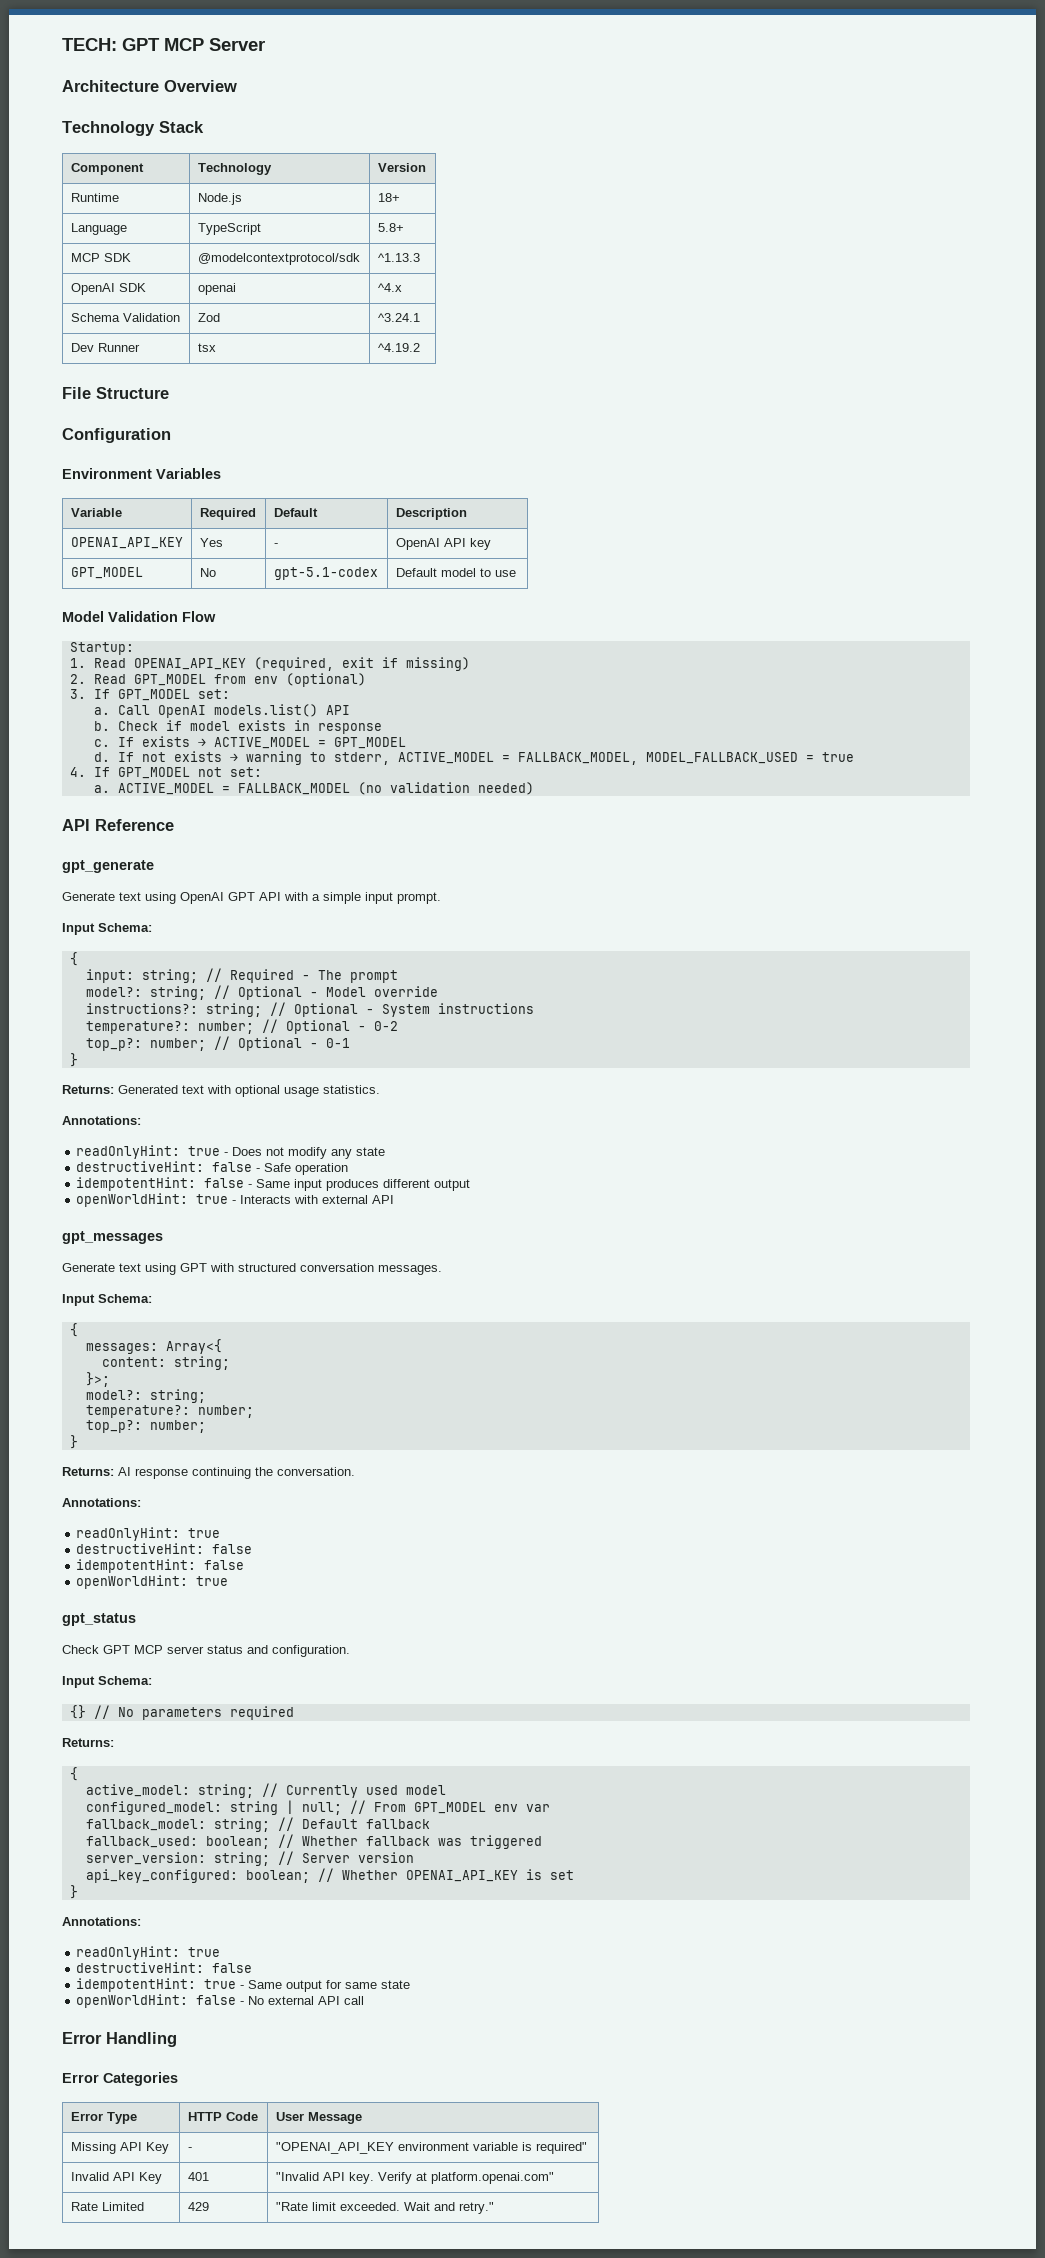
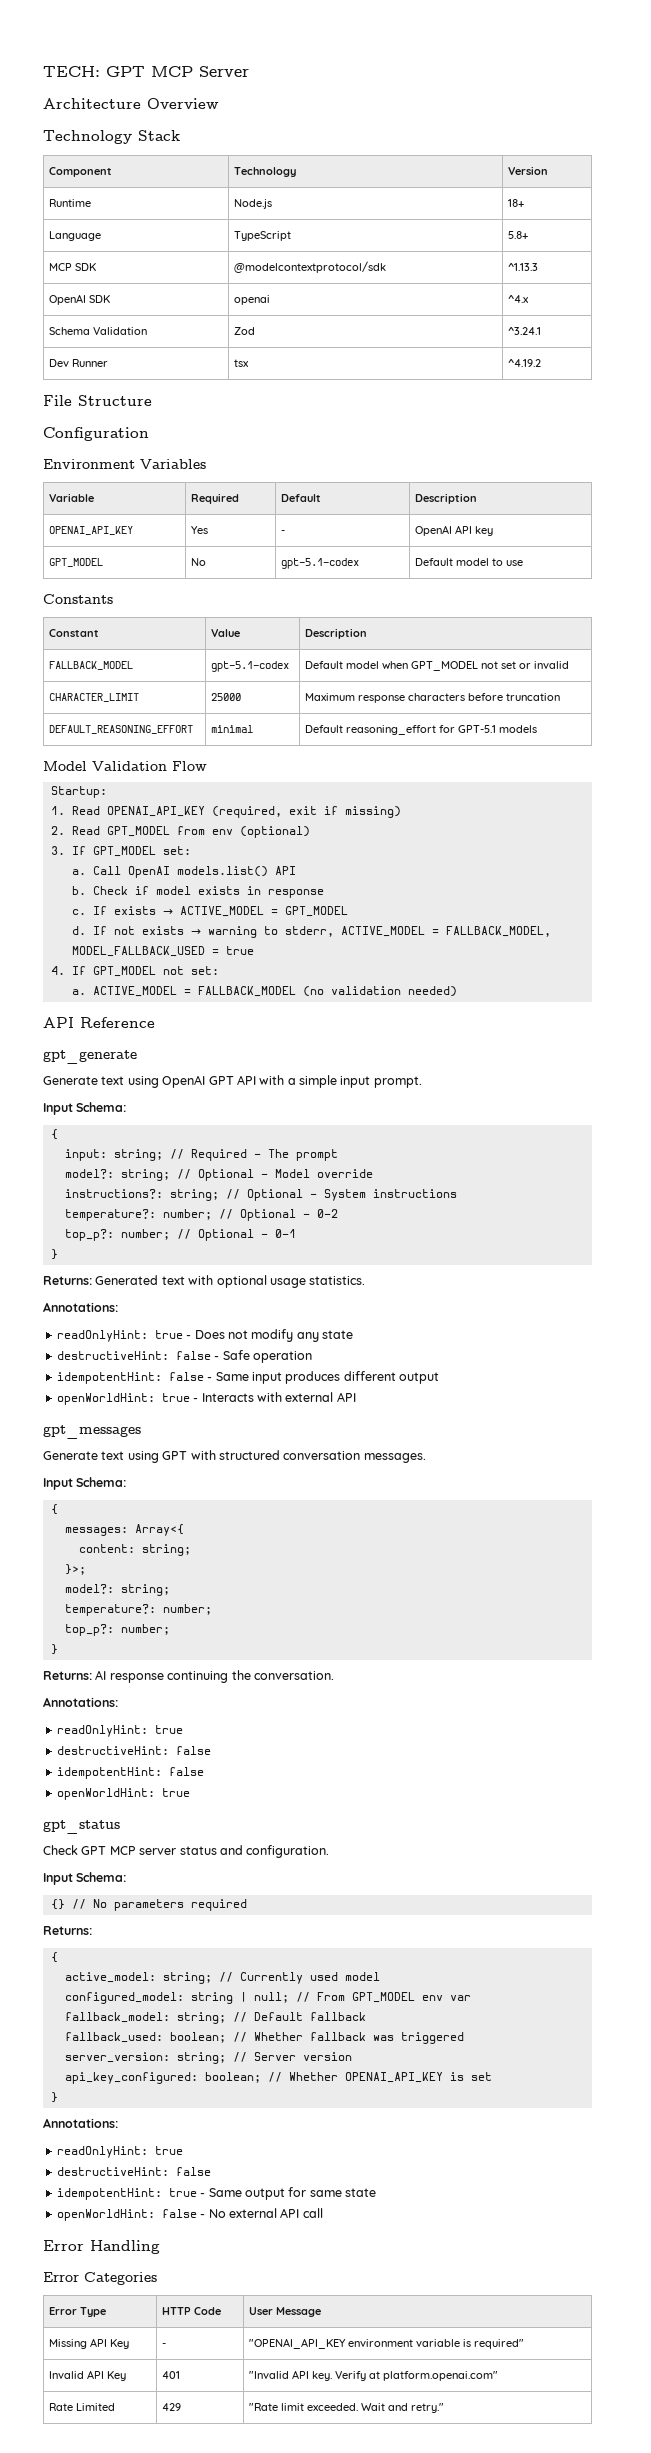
(516, 573) none -> [43,594,113,604] [49,629,100,637] [211,629,241,637] [305,628,368,639] [49,661,134,670] [211,661,290,672] [305,661,570,671] [49,693,140,702] [211,693,242,701] [305,693,561,703] [49,725,194,734] [211,725,254,733] [305,725,538,735] // Constants // Constant | Value | Description // FALLBACK_MODEL | gpt-5.1-codex | Default model when GPT_MODEL not set or invalid // CHARACTER_LIMIT | 25000 | Maximum response characters before truncation // DEFAULT_REASONING_EFFORT | minimal | Default reasoning_effort for GPT-5.1 models

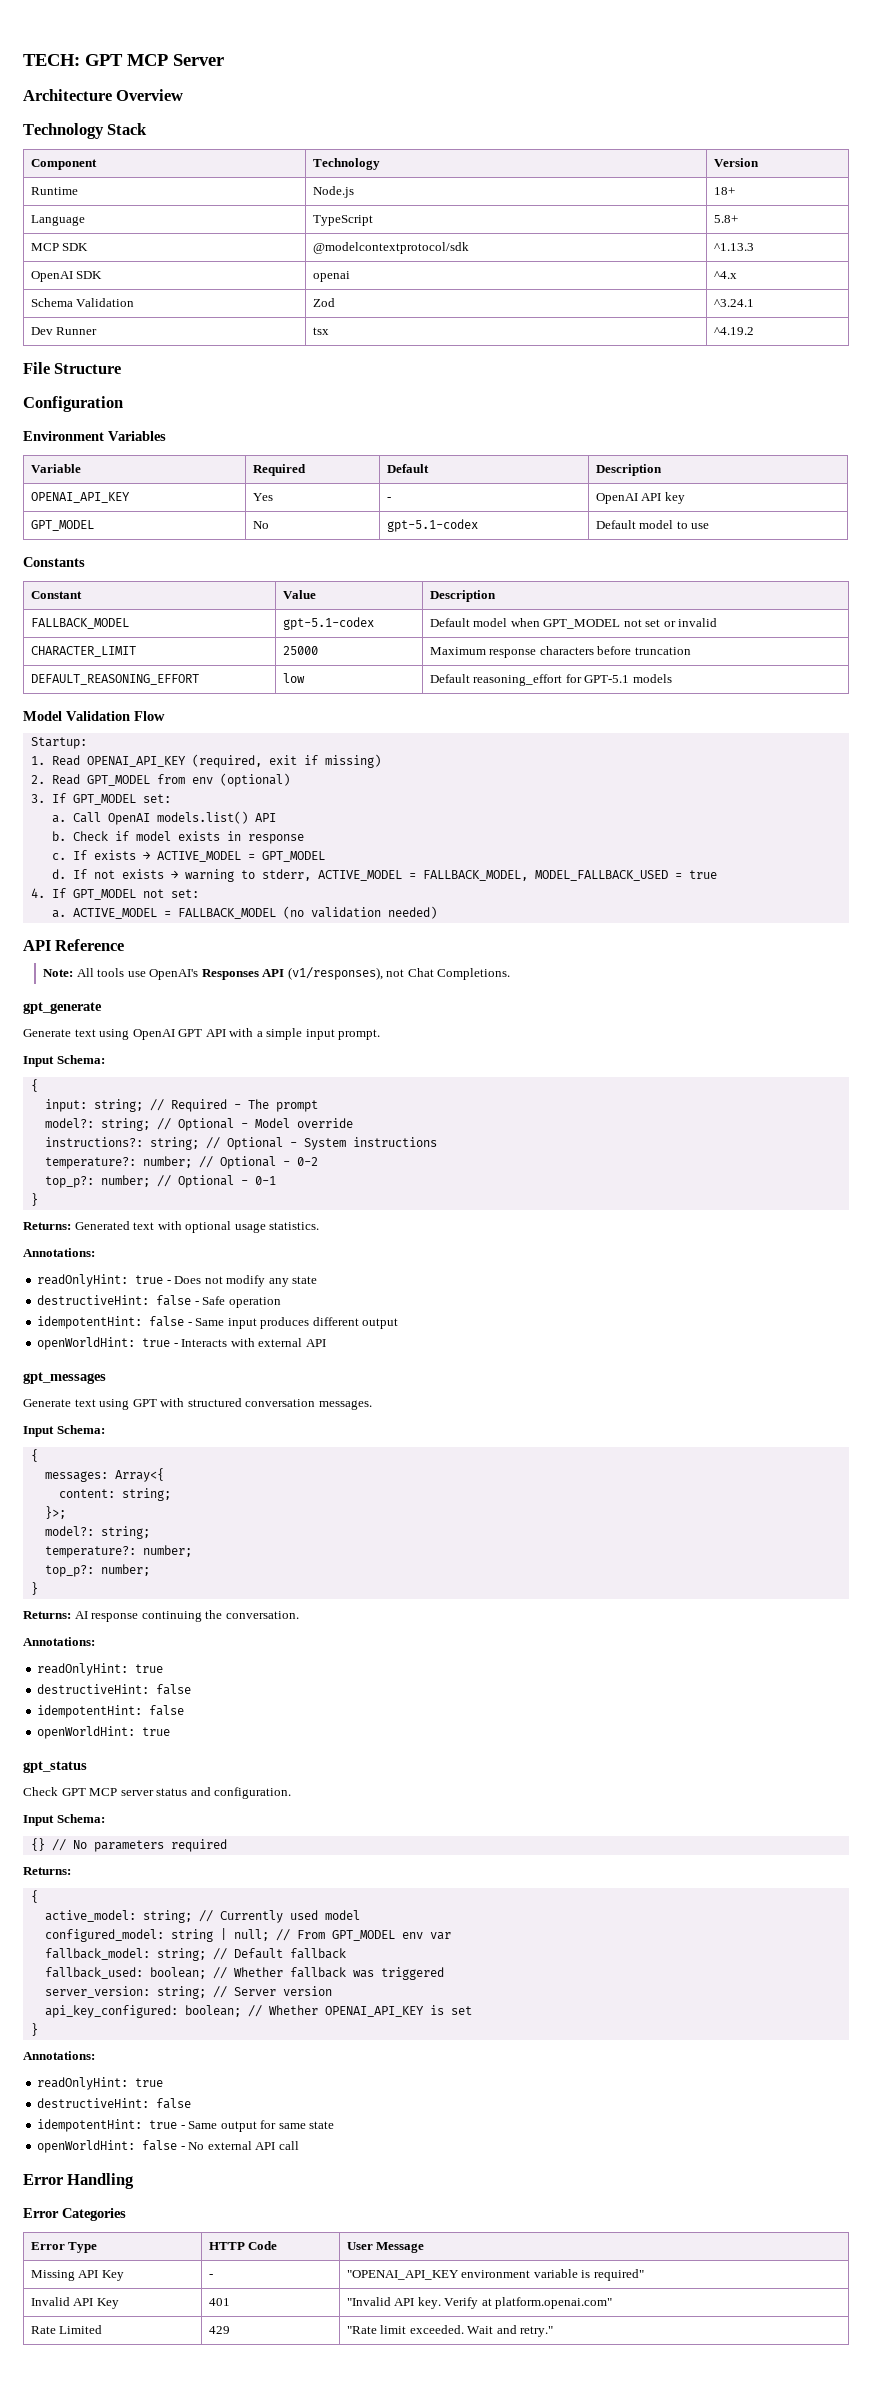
[211,725,254,733] minimal -> [282,673,305,683] low
(155, 1022) none -> [43,967,511,980] // Note: All tools use OpenAI's Responses API (v1/responses), not Chat Completions.

